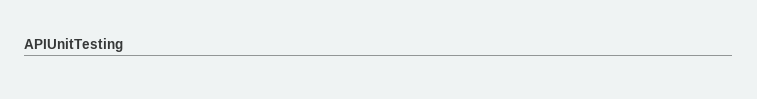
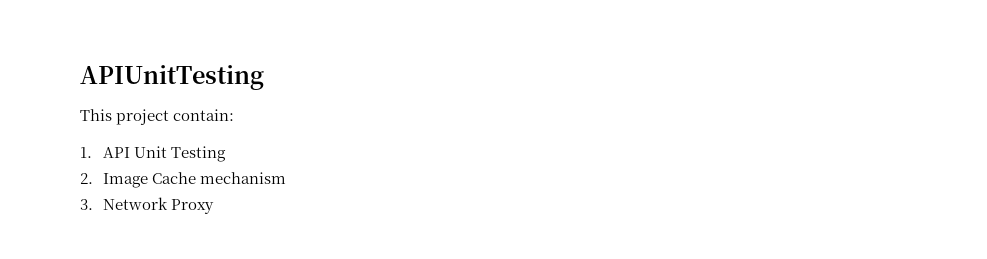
(123, 45) none -> [80,109,235,125] [80,146,226,162] [80,172,286,188] [80,197,214,214] // This project contain: // 1. API Unit Testing // 2. Image Cache mechanism // 3. Network Proxy

